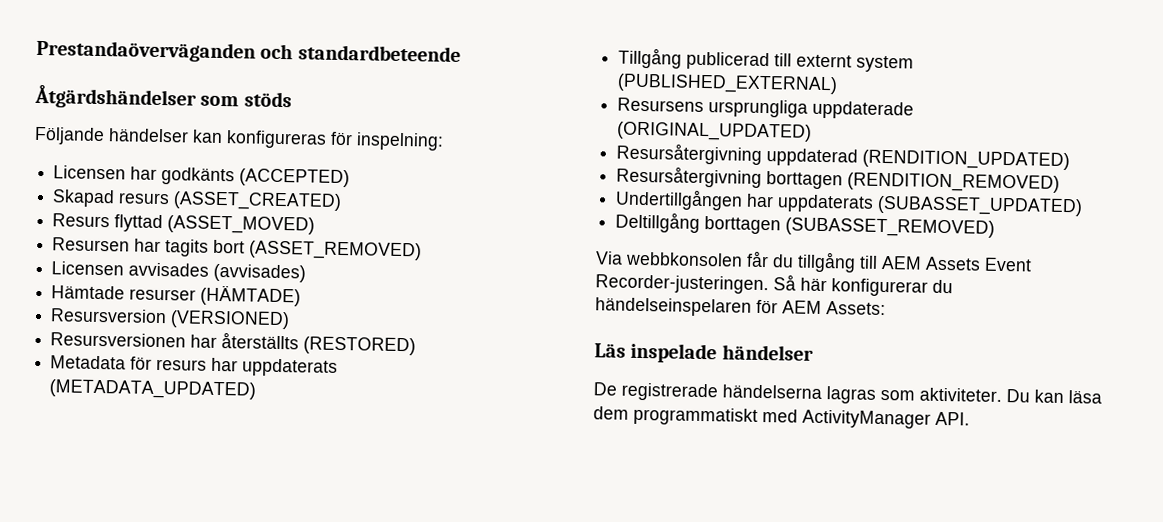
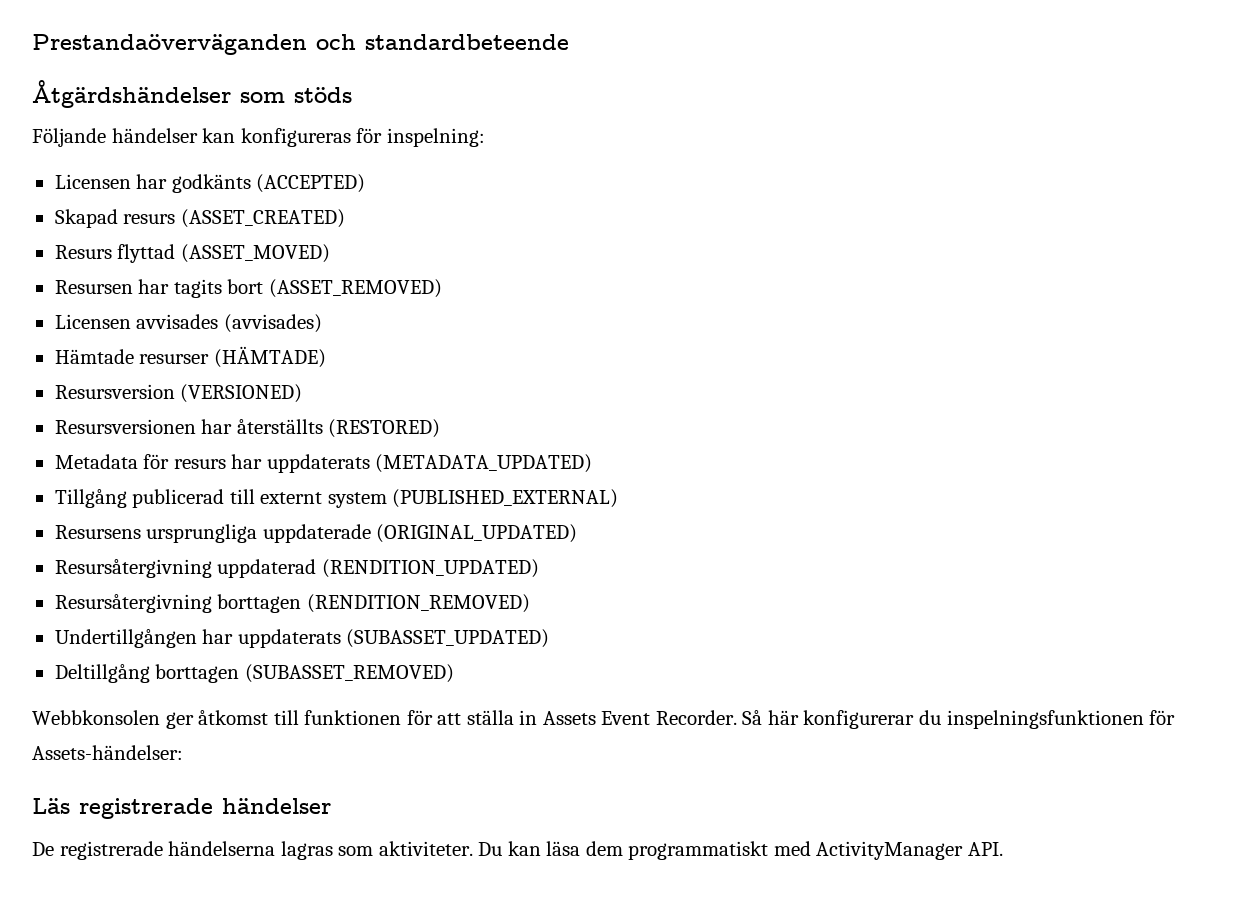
[595,250,922,273] Via webbkonsolen får du tillgång till AEM -> [32,710,538,729] Webbkonsolen ger åtkomst till funktionen för att ställa in
[595,274,769,295] Recorder-justeringen. -> [655,710,737,725] Recorder.
[595,297,886,317] händelseinspelaren för AEM Assets: -> [946,710,1176,729] [32,745,183,760] inspelningsfunktionen för Assets-händelser:
[630,342,718,364] inspelade -> [79,798,213,819] registrerade

